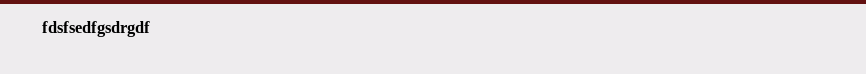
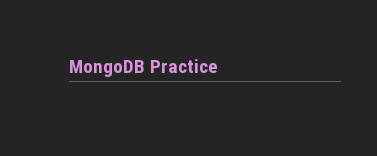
[42,21,150,37] fdsfsedfgsdrgdf -> [69,59,219,77] MongoDB Practice

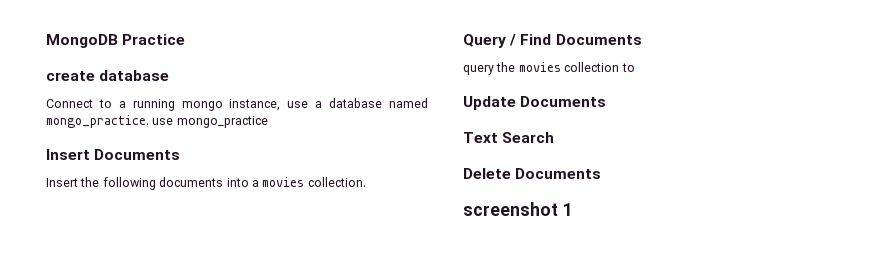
(219, 66) none -> [46,70,170,81] [46,98,429,111] [46,115,268,128] [46,149,181,160] [46,177,366,190] [463,34,642,48] [463,62,635,75] [463,96,607,110] [463,132,555,143] [463,168,602,179] [463,202,573,216] // create database // Connect to a running mongo instance, use a database named mongo_practice. use mongo_practice // Insert Documents // Insert the following documents into a movies collection. // Query / Find Documents // query the movies collection to // Update Documents // Text Search // Delete Documents // screenshot 1

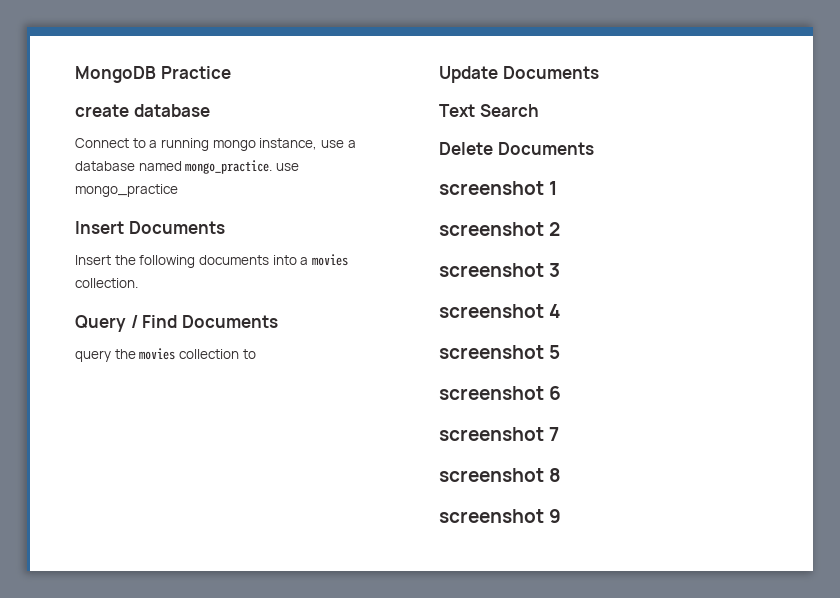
(573, 209) none -> [439,222,561,236] [439,263,561,277] [439,304,562,318] [439,345,561,359] [439,386,562,400] [439,427,560,441] [439,468,562,482] [439,509,562,523] // screenshot 2 // screenshot 3 // screenshot 4 // screenshot 5 // screenshot 6 // screenshot 7 // screenshot 8 // screenshot 9

